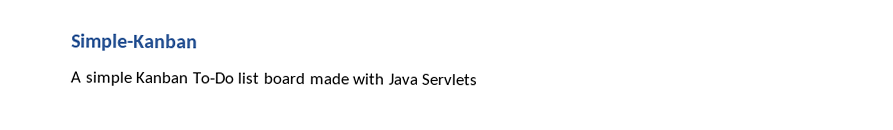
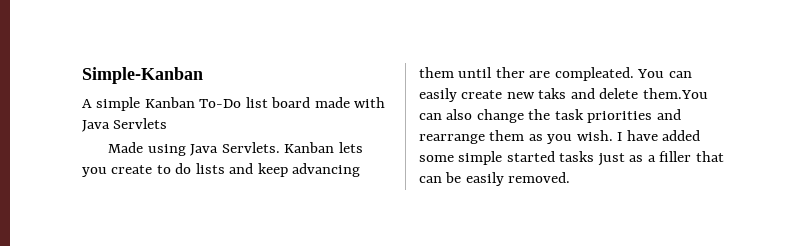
(478, 79) none -> [108,142,363,156] [82,163,361,177] [419,67,692,81] [419,88,708,102] [419,109,681,123] [419,130,701,144] [419,151,724,166] [419,172,571,186] // Made using Java Servlets. Kanban lets you create to do lists and keep advancing them until ther are compleated. You can easily create new taks and delete them.You can also change the task priorities and rearrange them as you wish. I have added some simple started tasks just as a filler that can be easily removed.

